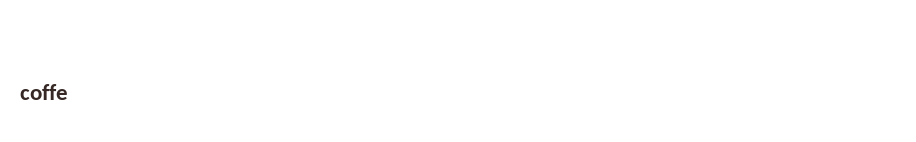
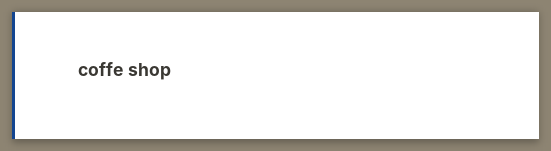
(68, 92) none -> [127,63,171,80] shop

